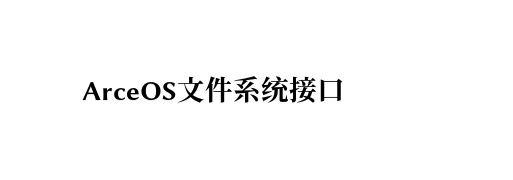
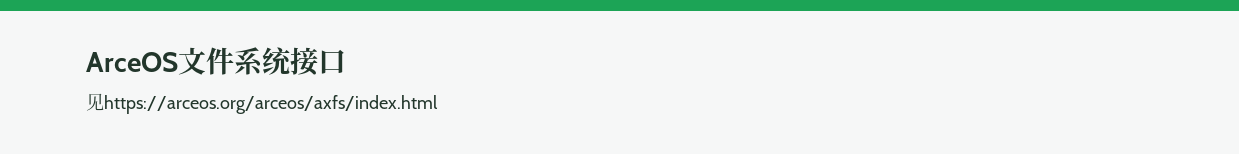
(346, 89) none -> [86,93,438,114] // 见https://arceos.org/arceos/axfs/index.html

